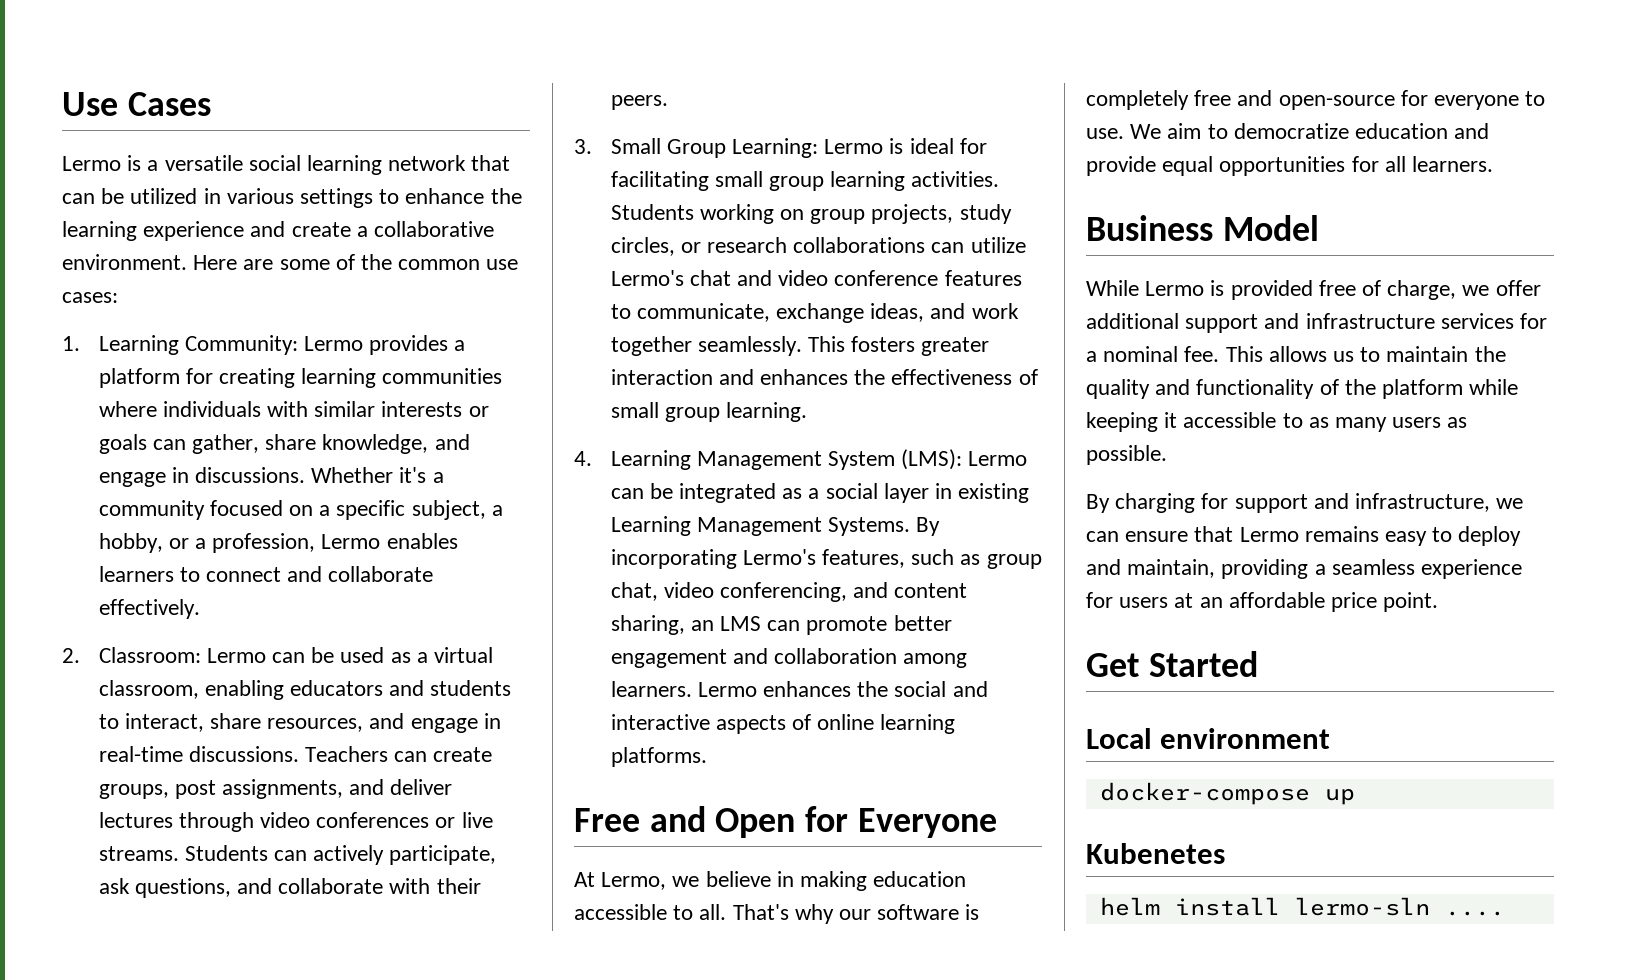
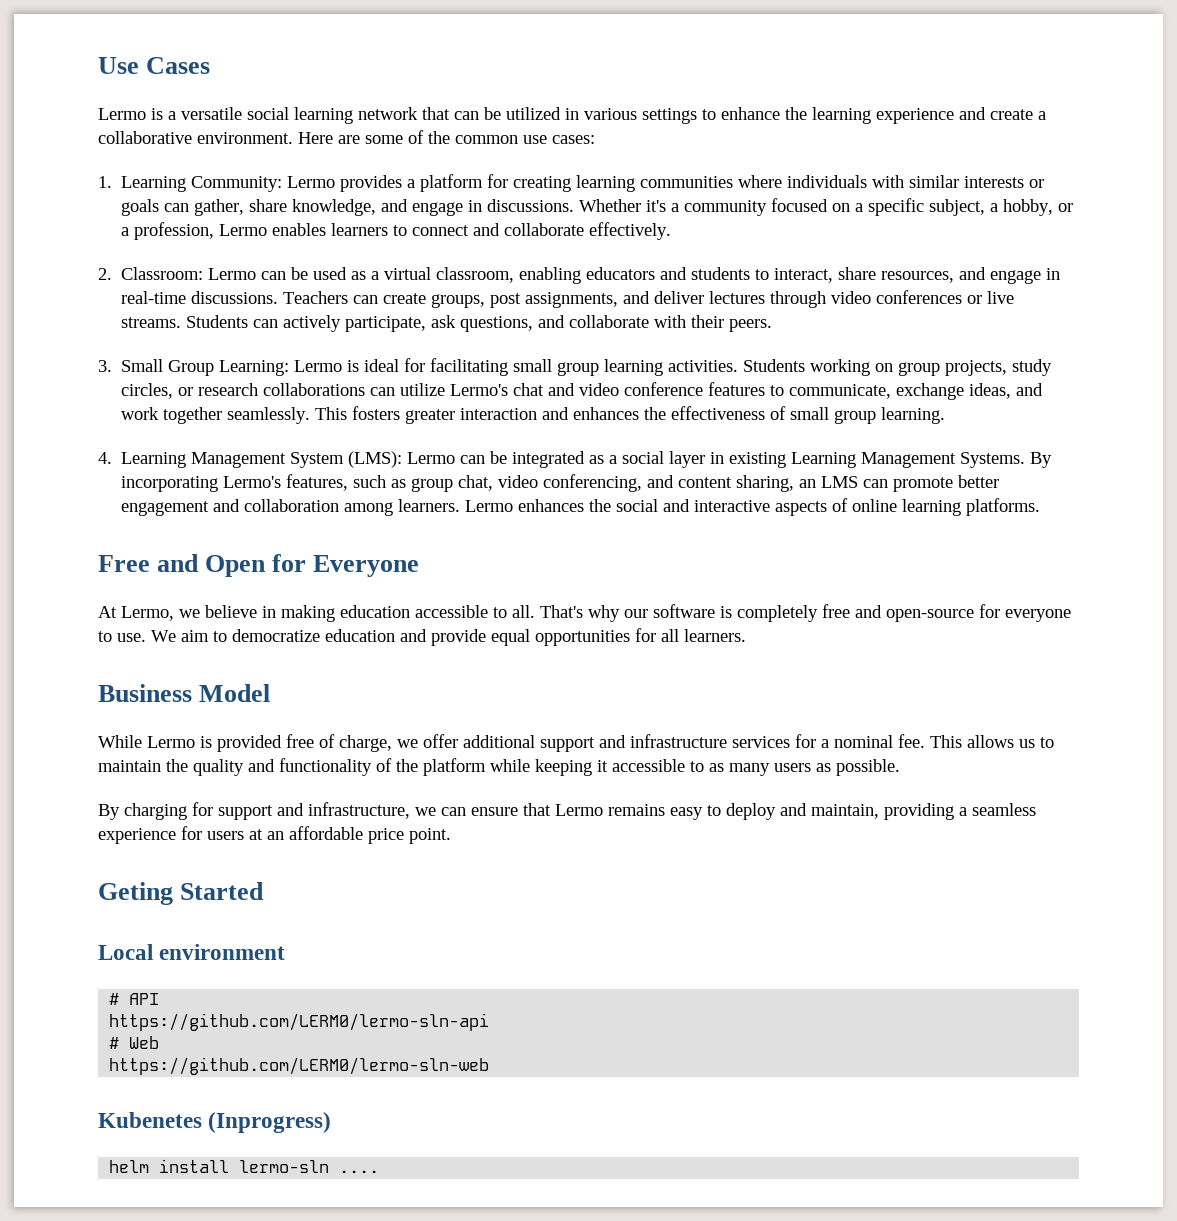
[1086,653,1139,677] Get -> [98,882,173,905] Geting
[1099,782,1355,805] docker-compose up -> [109,993,160,1005] [109,1013,490,1031] [109,1036,160,1049] [109,1057,490,1075] # API // https://github.com/LERM0/lermo-sln-api // # Web // https://github.com/LERM0/lermo-sln-web
(1225, 853) none -> [208,1112,332,1133] (Inprogress)

